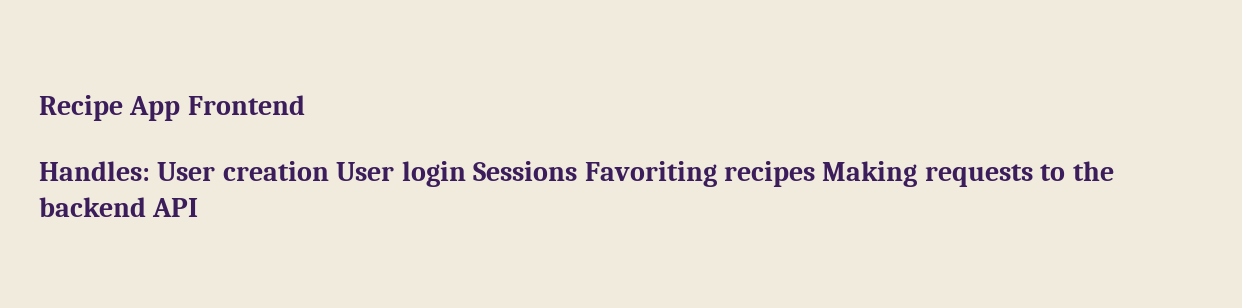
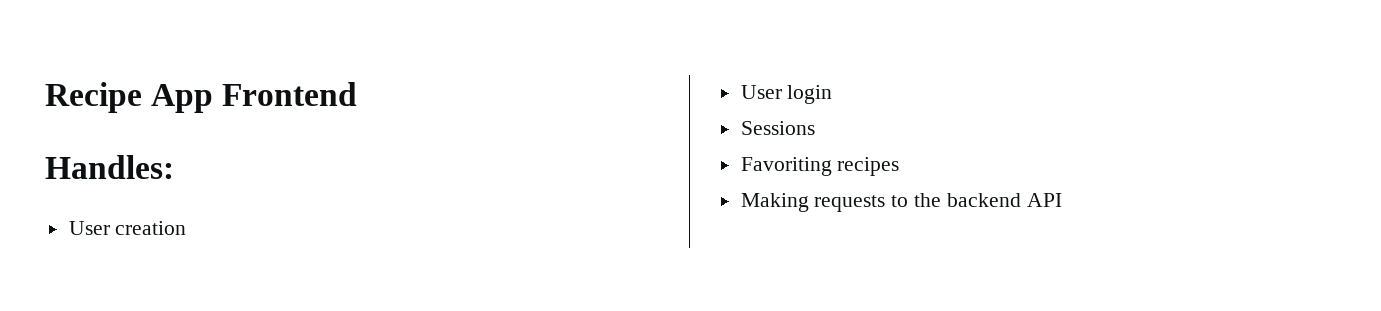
(150, 171) none -> (174, 167) //
(329, 171) none -> (187, 228) //
(466, 174) none -> (833, 94) //
(578, 171) none -> (815, 128) //
(815, 174) none -> (900, 166) //

